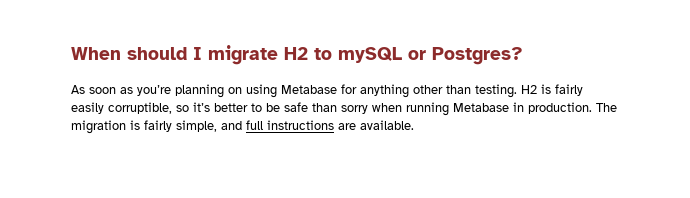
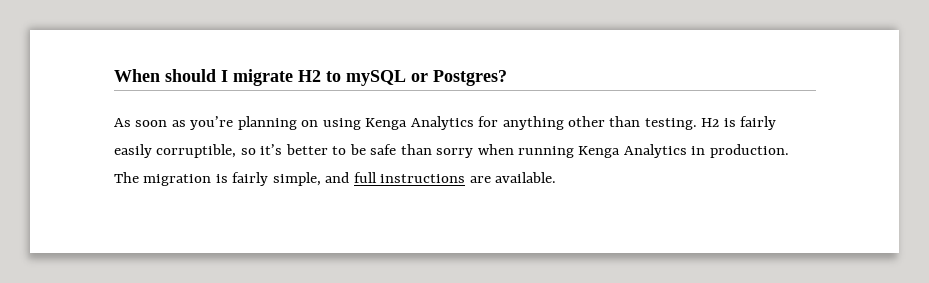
[281,85,337,94] Metabase -> [365,116,474,130] Kenga Analytics
[453,103,509,112] Metabase -> [578,144,687,158] Kenga Analytics

